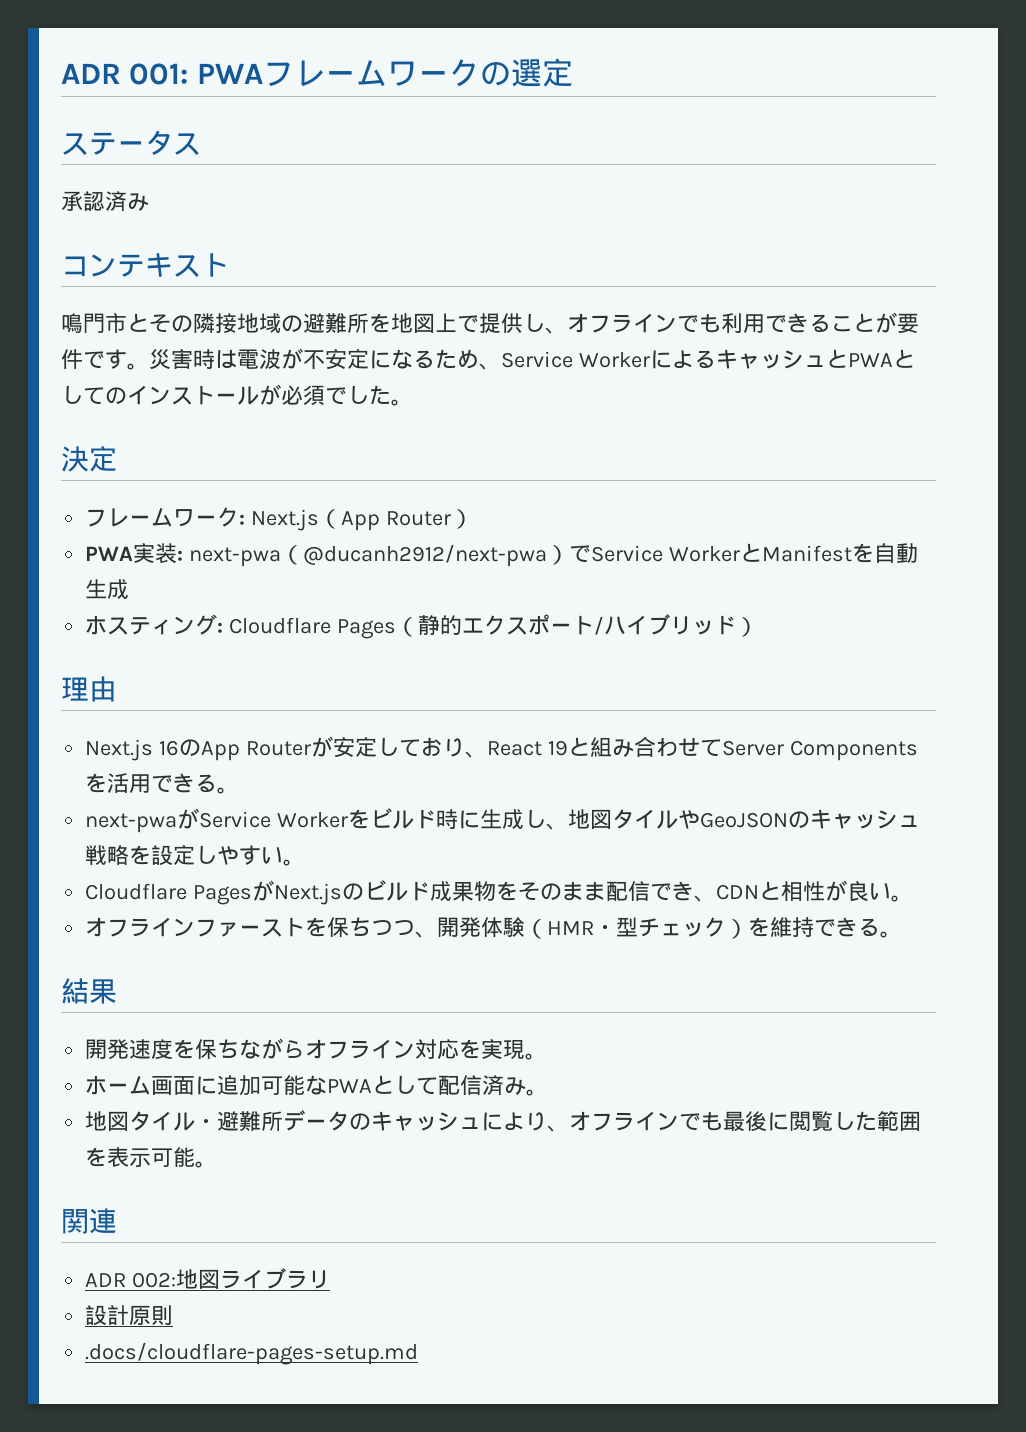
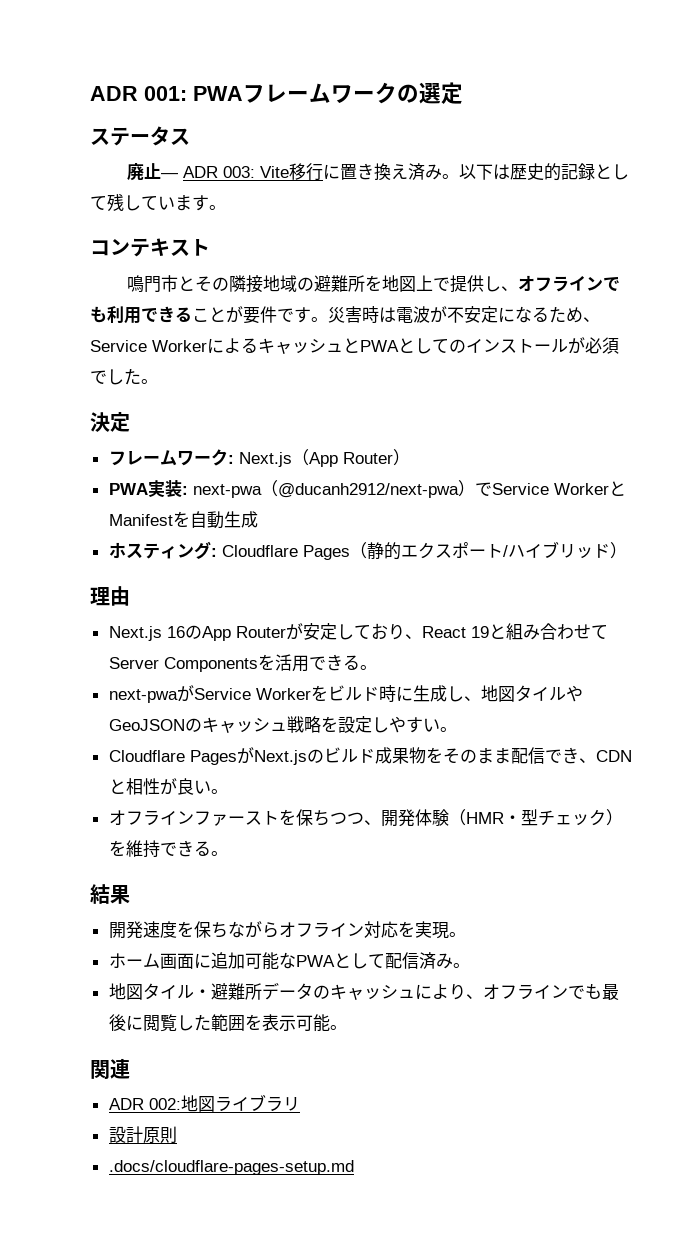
[61,191,149,211] 承認済み -> [126,163,629,181] [90,194,226,212] 廃止— ADR 003: Vite移行に置き換え済み。以下は歴史的記録として残しています。

